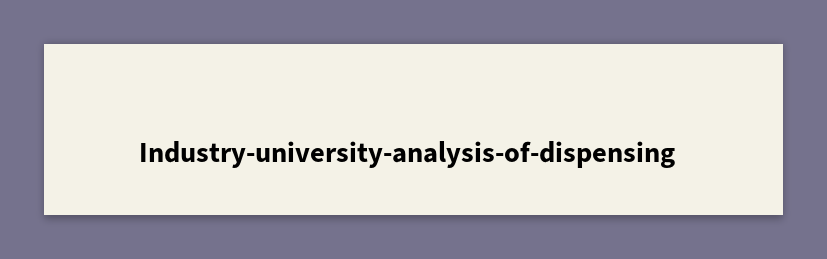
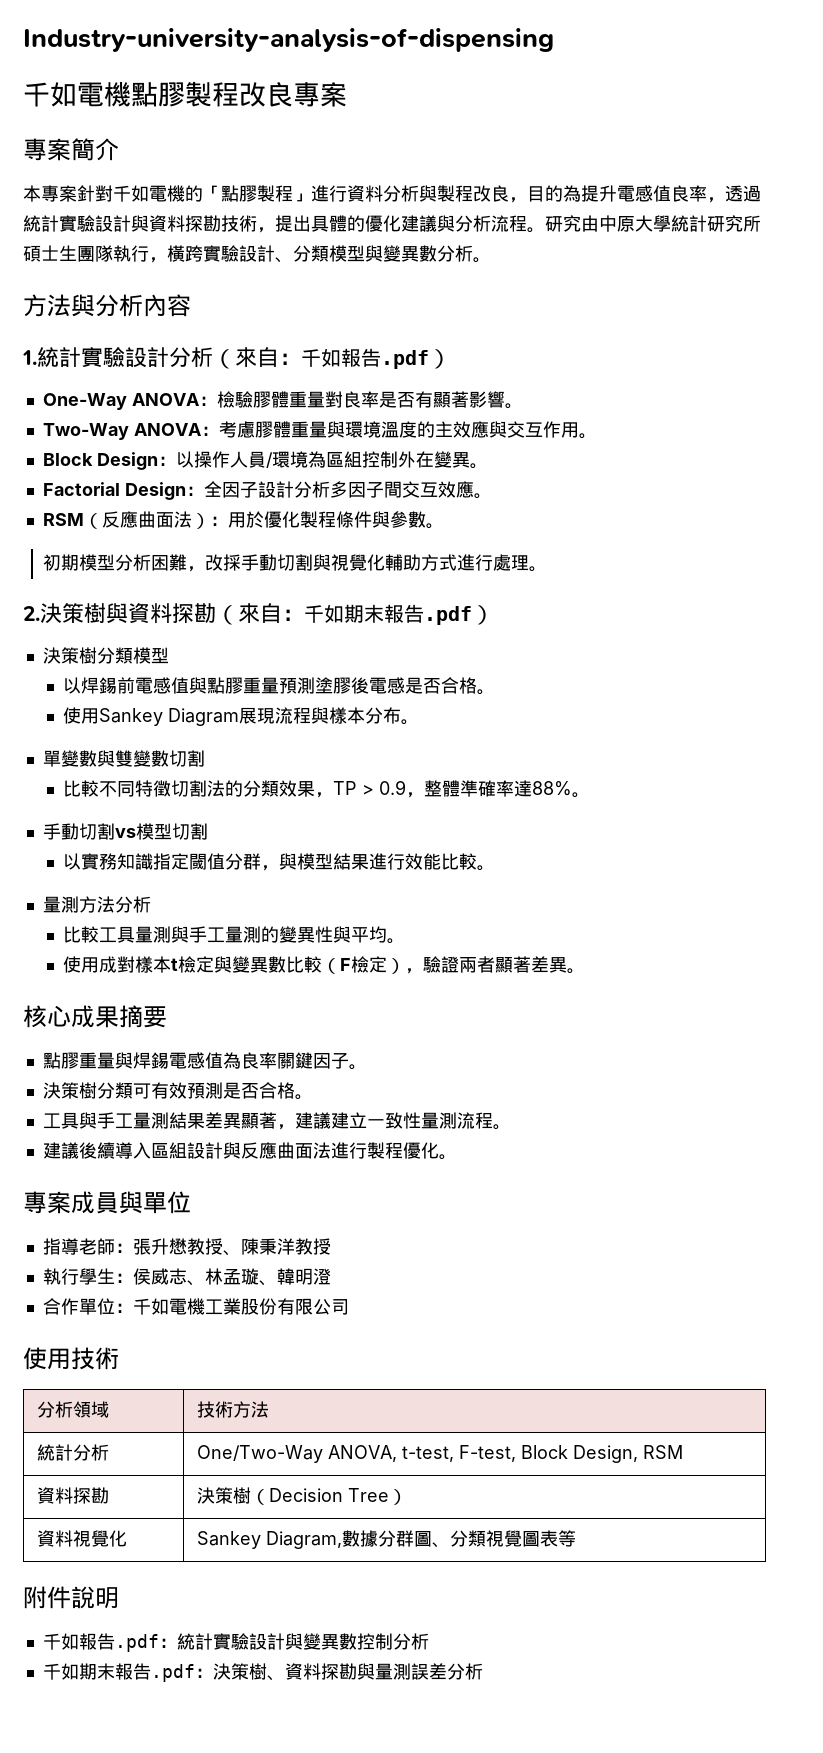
(675, 154) none -> [23,81,347,107] [23,138,119,161] [23,185,761,203] [23,215,761,233] [23,245,491,263] [23,294,191,317] [22,347,451,369] [42,391,523,410] [42,421,597,440] [42,451,488,470] [42,481,492,500] [42,511,444,529] [43,554,548,572] [23,603,494,625] [42,647,169,664] [63,677,496,695] [63,707,420,726] [42,750,205,767] [63,780,591,798] [42,823,208,840] [63,853,496,871] [42,896,151,913] [63,926,406,944] [63,956,586,974] [23,1005,167,1028] [42,1052,367,1070] [42,1082,313,1100] [42,1112,511,1130] [42,1142,457,1160] [23,1191,191,1214] [42,1238,331,1256] [42,1268,331,1286] [42,1298,349,1315] [23,1347,119,1370] [36,1401,109,1418] [196,1401,269,1418] [36,1444,109,1461] [196,1445,683,1463] [36,1487,109,1504] [196,1487,407,1505] [36,1530,127,1547] [196,1530,576,1549] [23,1586,119,1609] [42,1633,429,1652] [42,1663,483,1682] // 千如電機點膠製程改良專案 // 專案簡介 // 本專案針對千如電機的「點膠製程」進行資料分析與製程改良，目的為提升電感值良率，透過統計實驗設計與資料探勘技術，提出具體的優化建議與分析流程。研究由中原大學統計研究所碩士生團隊執行，橫跨實驗設計、分類模型與變異數分析。 // 方法與分析內容 // 1.統計實驗設計分析（來自：千如報告.pdf） // One-Way ANOVA：檢驗膠體重量對良率是否有顯著影響。 // Two-Way ANOVA：考慮膠體重量與環境溫度的主效應與交互作用。 // Block Design：以操作人員/環境為區組控制外在變異。 // Factorial Design：全因子設計分析多因子間交互效應。 // RSM（反應曲面法）：用於優化製程條件與參數。 // 初期模型分析困難，改採手動切割與視覺化輔助方式進行處理。 // 2.決策樹與資料探勘（來自：千如期末報告.pdf） // 決策樹分類模型 // 以焊錫前電感值與點膠重量預測塗膠後電感是否合格。 // 使用Sankey Diagram展現流程與樣本分布。 // 單變數與雙變數切割 // 比較不同特徵切割法的分類效果，TP > 0.9，整體準確率達88%。 // 手動切割vs模型切割 // 以實務知識指定閾值分群，與模型結果進行效能比較。 // 量測方法分析 // 比較工具量測與手工量測的變異性與平均。 // 使用成對樣本t檢定與變異數比較（F檢定），驗證兩者顯著差異。 // 核心成果摘要 // 點膠重量與焊錫電感值為良率關鍵因子。 // 決策樹分類可有效預測是否合格。 // 工具與手工量測結果差異顯著，建議建立一致性量測流程。 // 建議後續導入區組設計與反應曲面法進行製程優化。 // 專案成員與單位 // 指導老師：張升懋教授、陳秉洋教授 // 執行學生：侯威志、林孟璇、韓明澄 // 合作單位：千如電機工業股份有限公司 // 使用技術 // 分析領域 | 技術方法 // 統計分析 | One/Two-Way ANOVA, t-test, F-test, Block Design, RSM // 資料探勘 | 決策樹（Decision Tree） // 資料視覺化 | Sankey Diagram,數據分群圖、分類視覺圖表等 // 附件說明 // 千如報告.pdf：統計實驗設計與變異數控制分析 // 千如期末報告.pdf：決策樹、資料探勘與量測誤差分析

